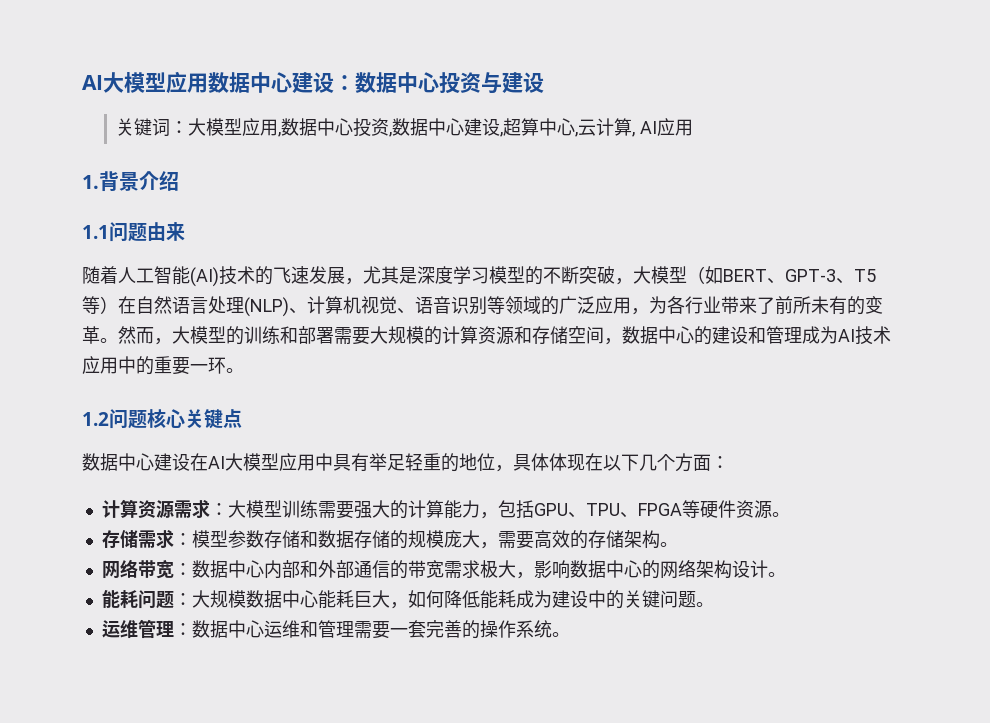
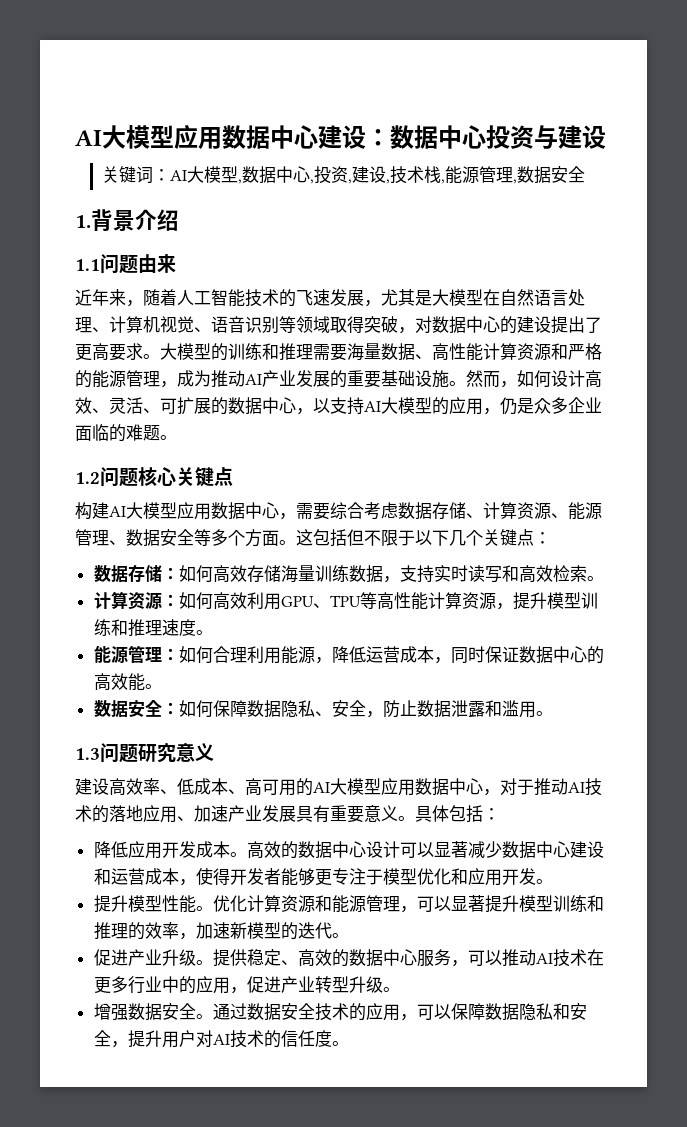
[188,118,354,137] 大模型应用,数据中心 -> [170,166,315,184] AI大模型,数据中心,
[392,118,694,137] 数据中心建设,超算中心,云计算, AI应用 -> [352,166,586,184] 建设,技术栈,能源管理,数据安全
(185, 231) none -> [75,289,143,307] 近年来，
[190,267,219,287] (AI) -> (245, 298) none
[417,266,876,285] [82,296,118,314] 深度学习模型的不断突破，大模型（如BERT、GPT-3、T5等） -> [432,289,483,306] 大模型
[244,297,289,317] (NLP) -> (92, 325) none
[541,296,883,315] [82,326,891,345] [82,356,226,375] 的广泛应用，为各行业带来了前所未有的变革。然而，大模型的训练和部署需要大规模的计算资源和存储空间，数据中心的建设和管理成为AI技术应用中的重要一环 -> [330,316,602,334] [75,343,602,361] [75,370,602,388] [75,397,602,415] [75,424,160,442] 取得突破，对数据中心的建设提出了更高要求。大模型的训练和推理需要海量数据、高性能计算资源和严格的能源管理，成为推动AI产业发展的重要基础设施。然而，如何设计高效、灵活、可扩展的数据中心，以支持AI大模型的应用，仍是众多企业面临的难题
[82,453,729,472] [101,499,790,519] [101,529,678,549] [101,559,786,579] [101,590,714,609] [101,619,552,639] 数据中心建设在AI大模型应用中具有举足轻重的地位，具体体现在以下几个方面： // 计算资源需求：大模型训练需要强大的计算能力，包括GPU、TPU、FPGA等硬件资源。 // 存储需求：模型参数存储和数据存储的规模庞大，需要高效的存储架构。 // 网络带宽：数据中心内部和外部通信的带宽需求极大，影响数据中心的网络架构设计。 // 能耗问题：大规模数据中心能耗巨大，如何降低能耗成为建设中的关键问题。 // 运维管理：数据中心运维和管理需要一套完善的操作系统 -> [75,502,602,520] [75,529,551,547] [93,564,604,583] [93,591,598,610] [93,619,213,637] [93,645,604,664] [93,673,162,691] [93,700,553,718] [75,743,214,763] [75,778,602,796] [75,805,500,823] [93,841,604,859] [93,867,553,886] [93,895,604,913] [93,922,349,940] [93,949,604,967] [93,976,400,994] [93,1003,587,1021] [93,1030,332,1048] 构建AI大模型应用数据中心，需要综合考虑数据存储、计算资源、能源管理、数据安全等多个方面。这包括但不限于以下几个关键点： // 数据存储：如何高效存储海量训练数据，支持实时读写和高效检索。 // 计算资源：如何高效利用GPU、TPU等高性能计算资源，提升模型训练和推理速度。 // 能源管理：如何合理利用能源，降低运营成本，同时保证数据中心的高效能。 // 数据安全：如何保障数据隐私、安全，防止数据泄露和滥用。 // 1.3问题研究意义 // 建设高效率、低成本、高可用的AI大模型应用数据中心，对于推动AI技术的落地应用、加速产业发展具有重要意义。具体包括： // 降低应用开发成本。高效的数据中心设计可以显著减少数据中心建设和运营成本，使得开发者能够更专注于模型优化和应用开发。 // 提升模型性能。优化计算资源和能源管理，可以显著提升模型训练和推理的效率，加速新模型的迭代。 // 促进产业升级。提供稳定、高效的数据中心服务，可以推动AI技术在更多行业中的应用，促进产业转型升级。 // 增强数据安全。通过数据安全技术的应用，可以保障数据隐私和安全，提升用户对AI技术的信任度

